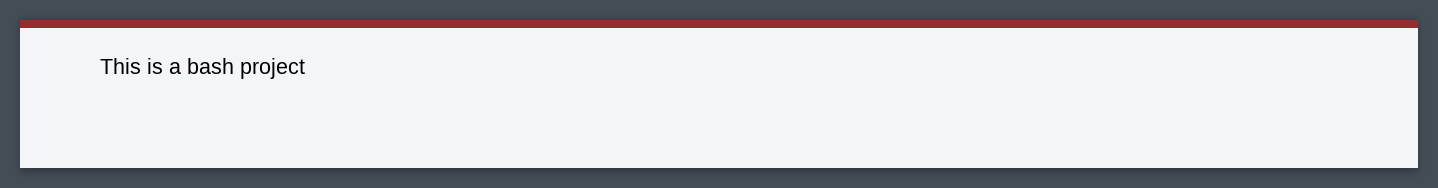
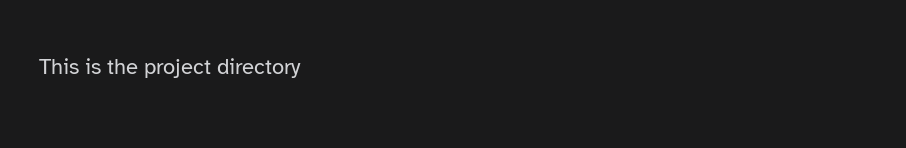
[169,58,305,79] a bash project -> [107,58,301,78] the project directory

